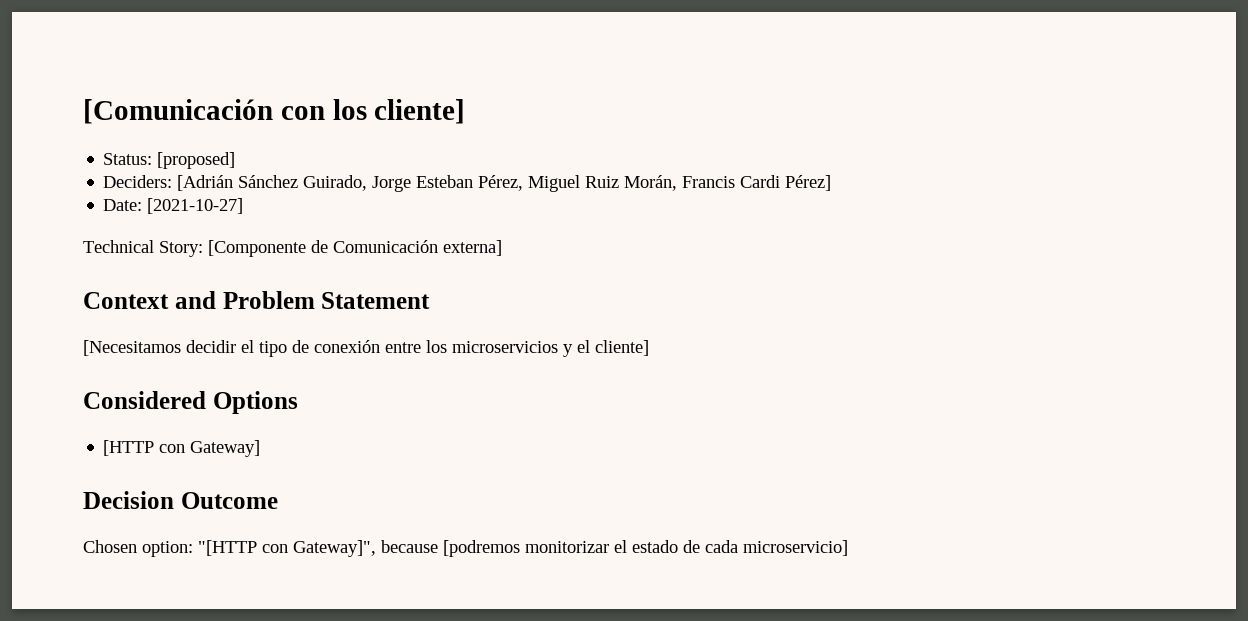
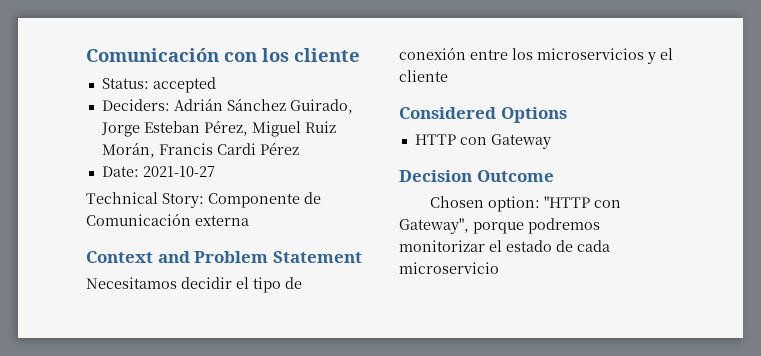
[83,99,273,124] [Comunicación -> [86,48,219,62] Comunicación
[374,99,466,124] cliente] -> [294,48,360,62] cliente
[157,152,236,169] [proposed] -> [152,77,216,93] accepted
[177,175,234,191] [Adrián -> [173,98,223,111] Adrián
[785,175,832,191] Pérez] -> [259,142,299,155] Pérez
[147,198,244,214] [2021-10-27] -> [142,166,215,177] 2021-10-27
[208,240,306,257] [Componente -> [208,193,300,208] Componente
[443,240,502,256] externa] -> [195,215,249,226] externa
[83,340,181,356] [Necesitamos -> [86,277,177,289] Necesitamos
[595,340,649,356] cliente] -> [399,70,448,82] cliente
[103,440,261,457] [HTTP con Gateway] -> [414,134,551,149] HTTP con Gateway
[198,540,520,557] "[HTTP con Gateway]", because [podremos -> [544,196,622,208] [399,218,600,234] "HTTP con Gateway", porque podremos
[743,540,848,556] microservicio] -> [399,262,499,274] microservicio

